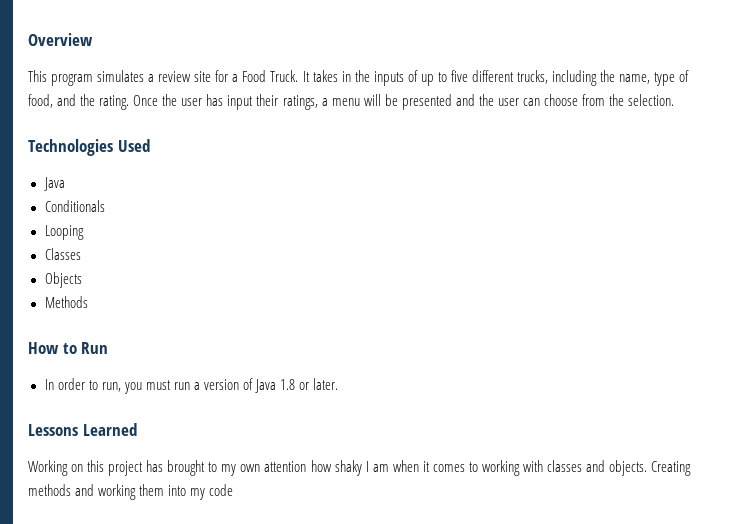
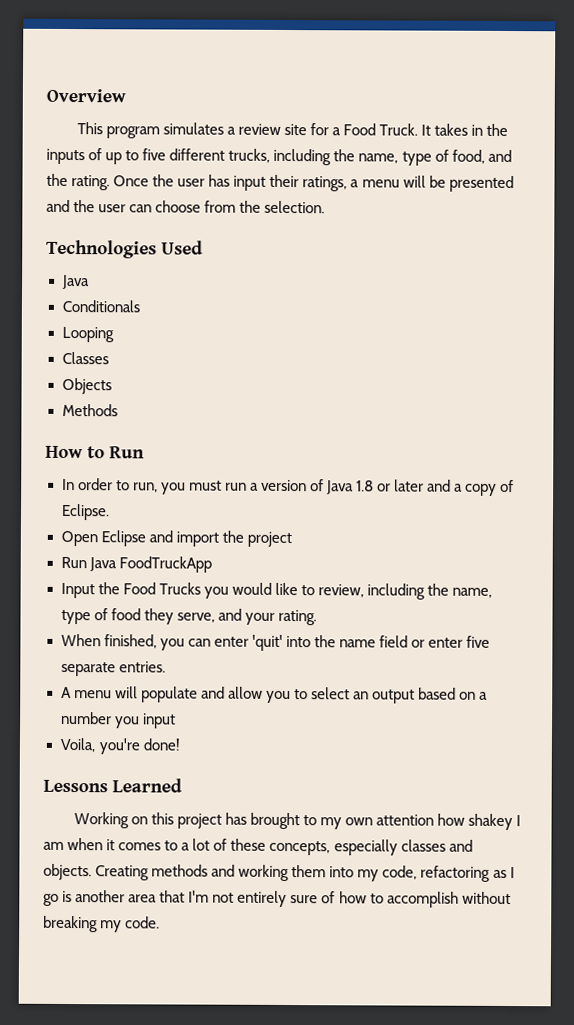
[313,378,339,390] later. -> [394,479,515,496] [60,503,110,521] [60,530,292,548] [60,556,212,573] [60,582,493,600] [60,608,317,626] [60,633,491,651] [60,661,166,677] [60,686,489,704] [60,711,176,729] [59,737,180,755] later and a copy of Eclipse. // Open Eclipse and import the project // Run Java FoodTruckApp // Input the Food Trucks you would like to review, including the name, type of food they serve, and your rating. // When finished, you can enter 'quit' into the name field or enter five separate entries. // A menu will populate and allow you to select an output based on a number you input // Voila, you're done!
[334,460,362,476] shaky -> [468,813,514,831] shakey
[481,460,543,476] working with -> [181,838,398,856] a lot of these concepts, especially
[209,484,234,496] code -> [382,865,515,882] [43,890,511,908] [43,915,161,933] code, refactoring as I go is another area that I'm not entirely sure of how to accomplish without breaking my code.

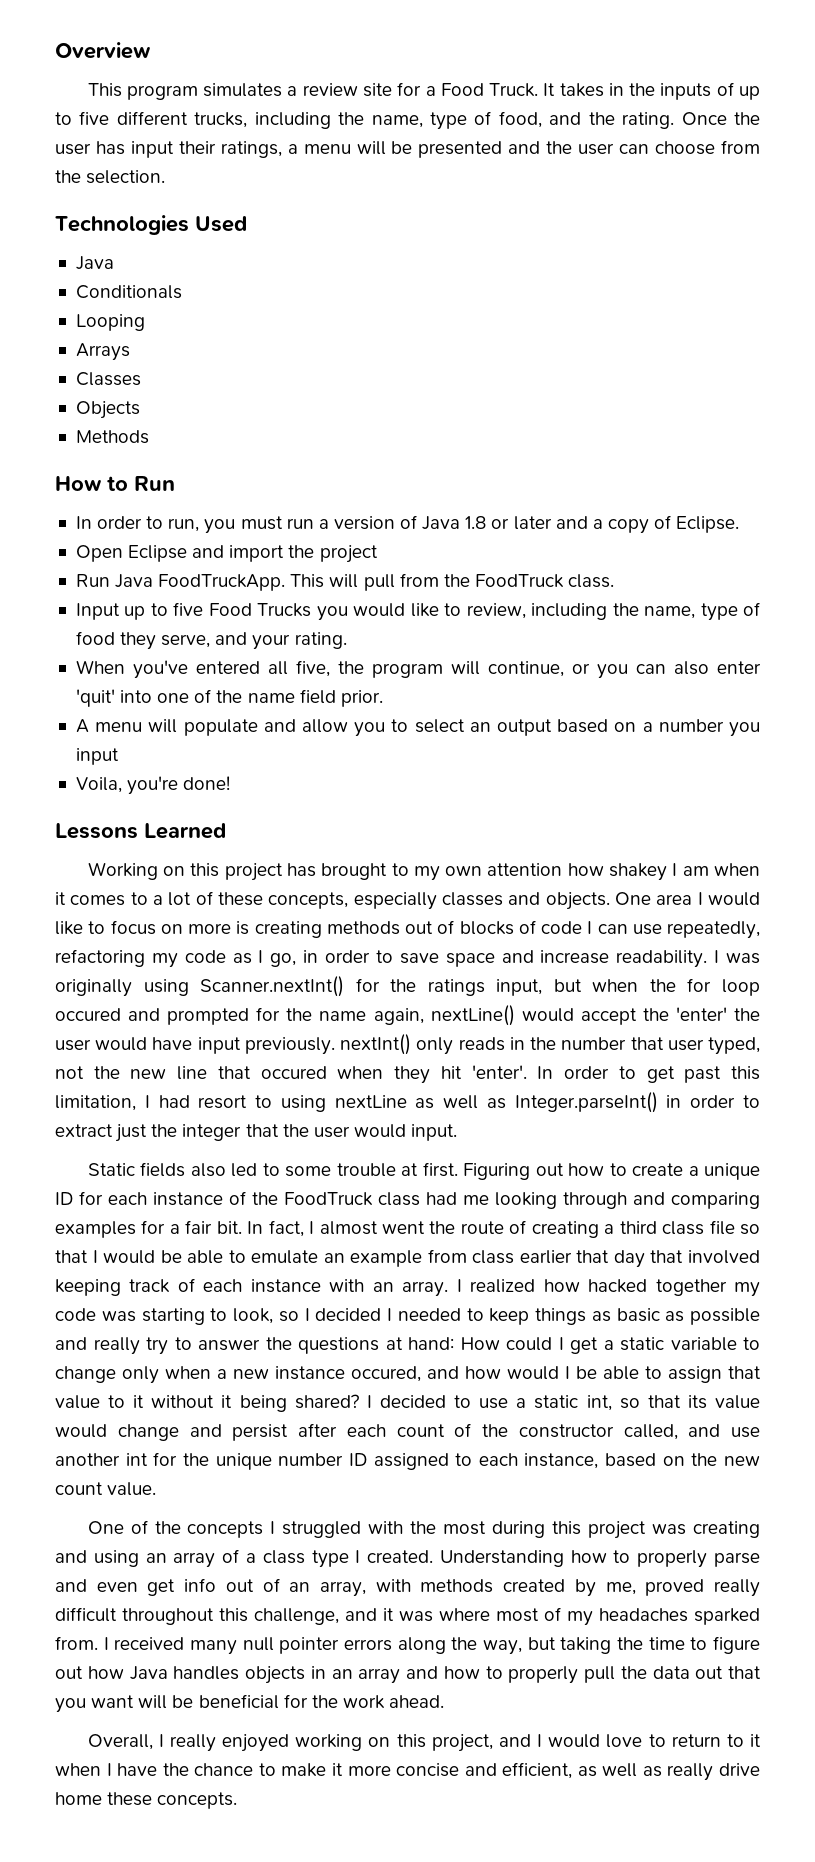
(114, 334) none -> [75,343,130,361] // Arrays
[118,556,212,573] [60,582,120,599] FoodTruckApp // Input the -> [158,573,615,591] [75,602,204,620] FoodTruckApp. This will pull from the FoodTruck class. // Input up to five
[103,634,157,649] finished, -> [132,660,590,679] you've entered all five, the program will continue, or
(211, 642) none -> [673,661,709,675] also
(311, 641) none -> [157,689,212,703] one of
[411,635,491,648] [60,661,166,677] or enter five separate entries. -> [340,690,383,707] prior.
[95,864,515,882] [43,890,511,908] [43,915,161,933] Creating methods and working them into my code, refactoring as I go is another area that I'm not entirely sure of how to accomplish without breaking my code. -> [615,892,761,906] [55,920,760,939] [55,949,761,968] [55,976,760,997] [55,1005,761,1026] [55,1034,761,1055] [55,1065,761,1084] [55,1092,760,1113] [55,1124,458,1142] [87,1162,760,1180] [55,1191,760,1209] [55,1220,761,1238] [55,1249,760,1268] [55,1278,760,1297] [55,1308,760,1325] [55,1337,760,1355] [55,1366,761,1384] [55,1394,761,1412] [55,1423,760,1441] [55,1452,760,1470] [55,1482,157,1496] [87,1520,761,1539] [55,1549,761,1568] [55,1578,760,1597] [55,1607,760,1626] [55,1636,760,1655] [55,1666,761,1684] [55,1694,445,1713] [87,1734,762,1752] [55,1762,760,1781] [55,1792,238,1809] One area I would like to focus on more is creating methods out of blocks of code I can use repeatedly, refactoring my code as I go, in order to save space and increase readability. I was originally using Scanner.nextInt() for the ratings input, but when the for loop occured and prompted for the name again, nextLine() would accept the 'enter' the user would have input previously. nextInt() only reads in the number that user typed, not the new line that occured when they hit 'enter'. In order to get past this limitation, I had resort to using nextLine as well as Integer.parseInt() in order to extract just the integer that the user would input. // Static fields also led to some trouble at first. Figuring out how to create a unique ID for each instance of the FoodTruck class had me looking through and comparing examples for a fair bit. In fact, I almost went the route of creating a third class file so that I would be able to emulate an example from class earlier that day that involved keeping track of each instance with an array. I realized how hacked together my code was starting to look, so I decided I needed to keep things as basic as possible and really try to answer the questions at hand: How could I get a static variable to change only when a new instance occured, and how would I be able to assign that value to it without it being shared? I decided to use a static int, so that its value would change and persist after each count of the constructor called, and use another int for the unique number ID assigned to each instance, based on the new count value. // One of the concepts I struggled with the most during this project was creating and using an array of a class type I created. Understanding how to properly parse and even get info out of an array, with methods created by me, proved really difficult throughout this challenge, and it was where most of my headaches sparked from. I received many null pointer errors along the way, but taking the time to figure out how Java handles objects in an array and how to properly pull the data out that you want will be beneficial for the work ahead. // Overall, I really enjoyed working on this project, and I would love to return to it when I have the chance to make it more concise and efficient, as well as really drive home these concepts.

